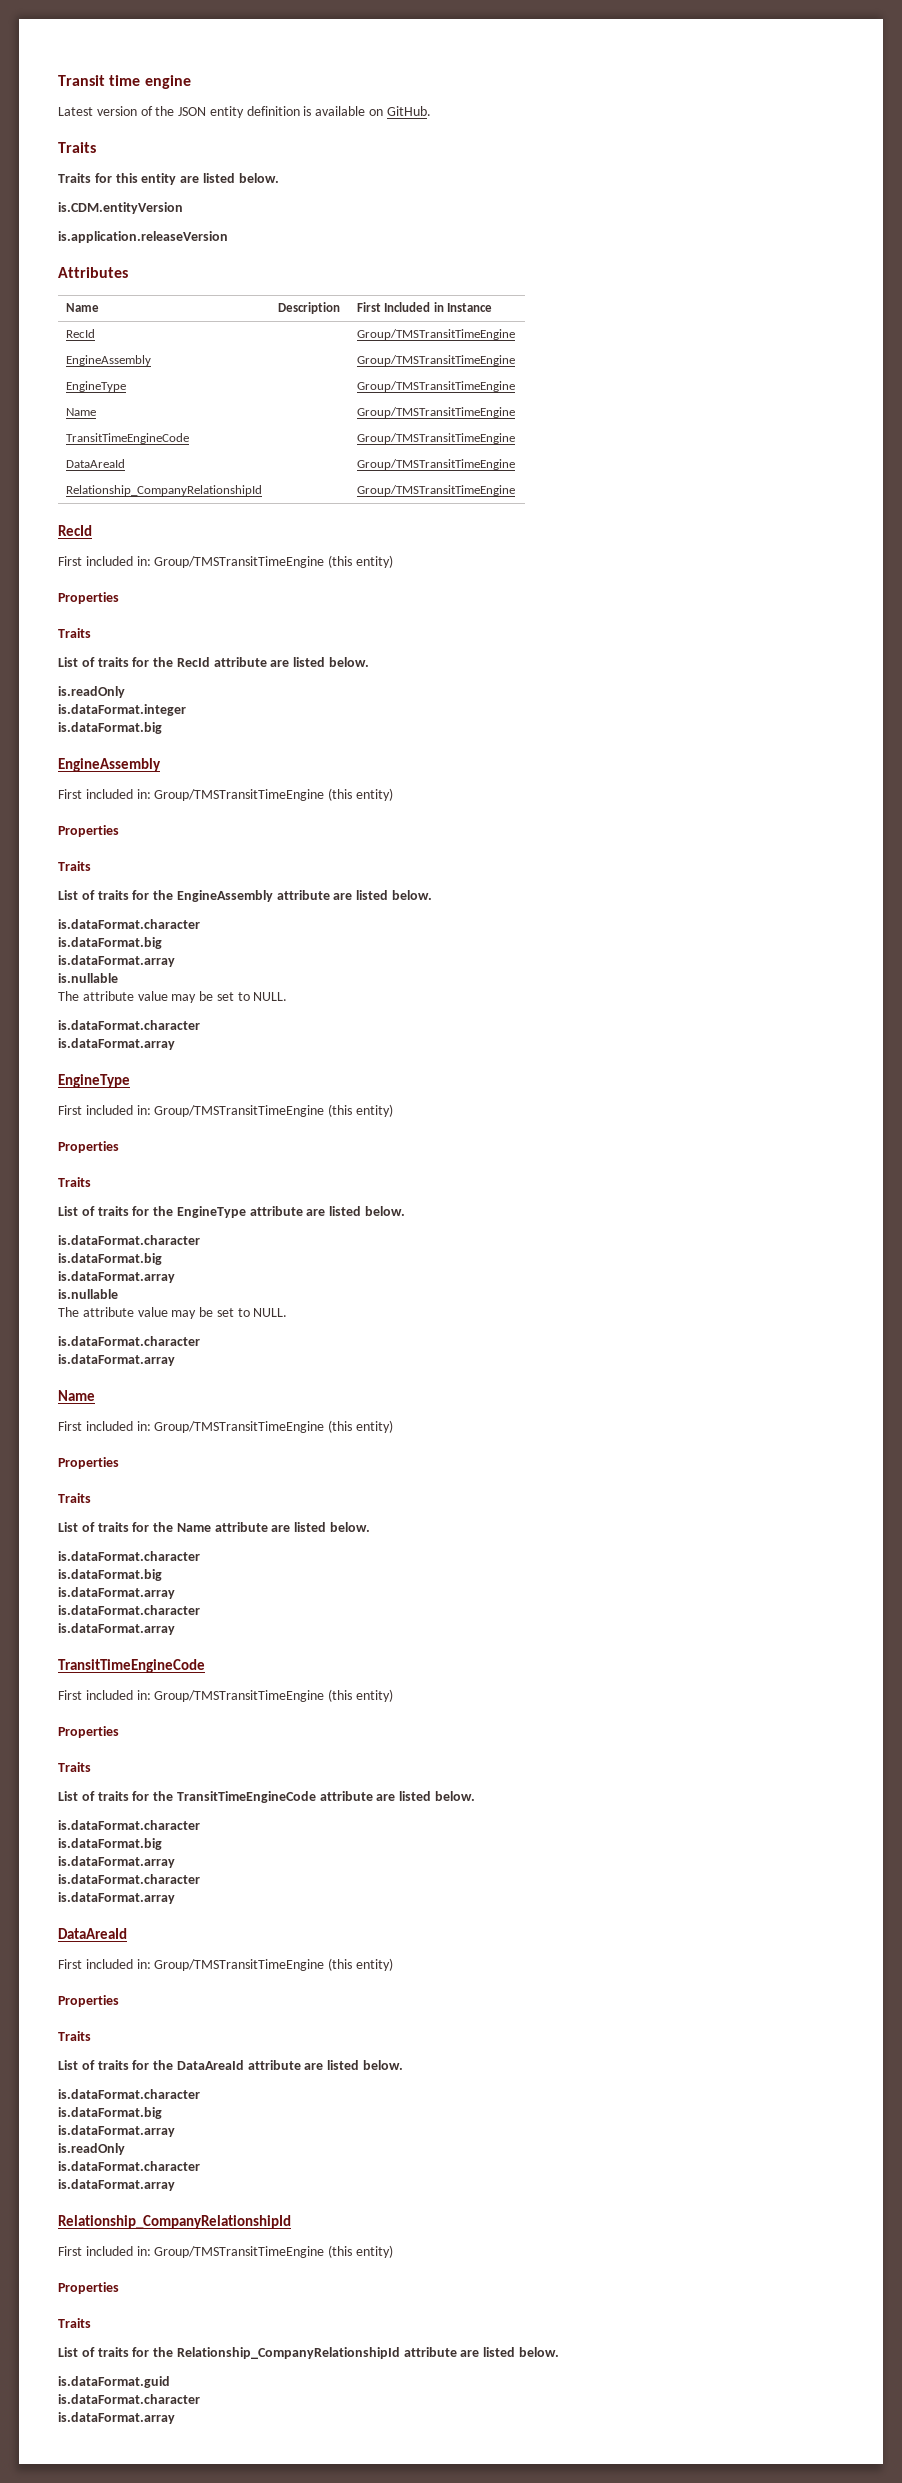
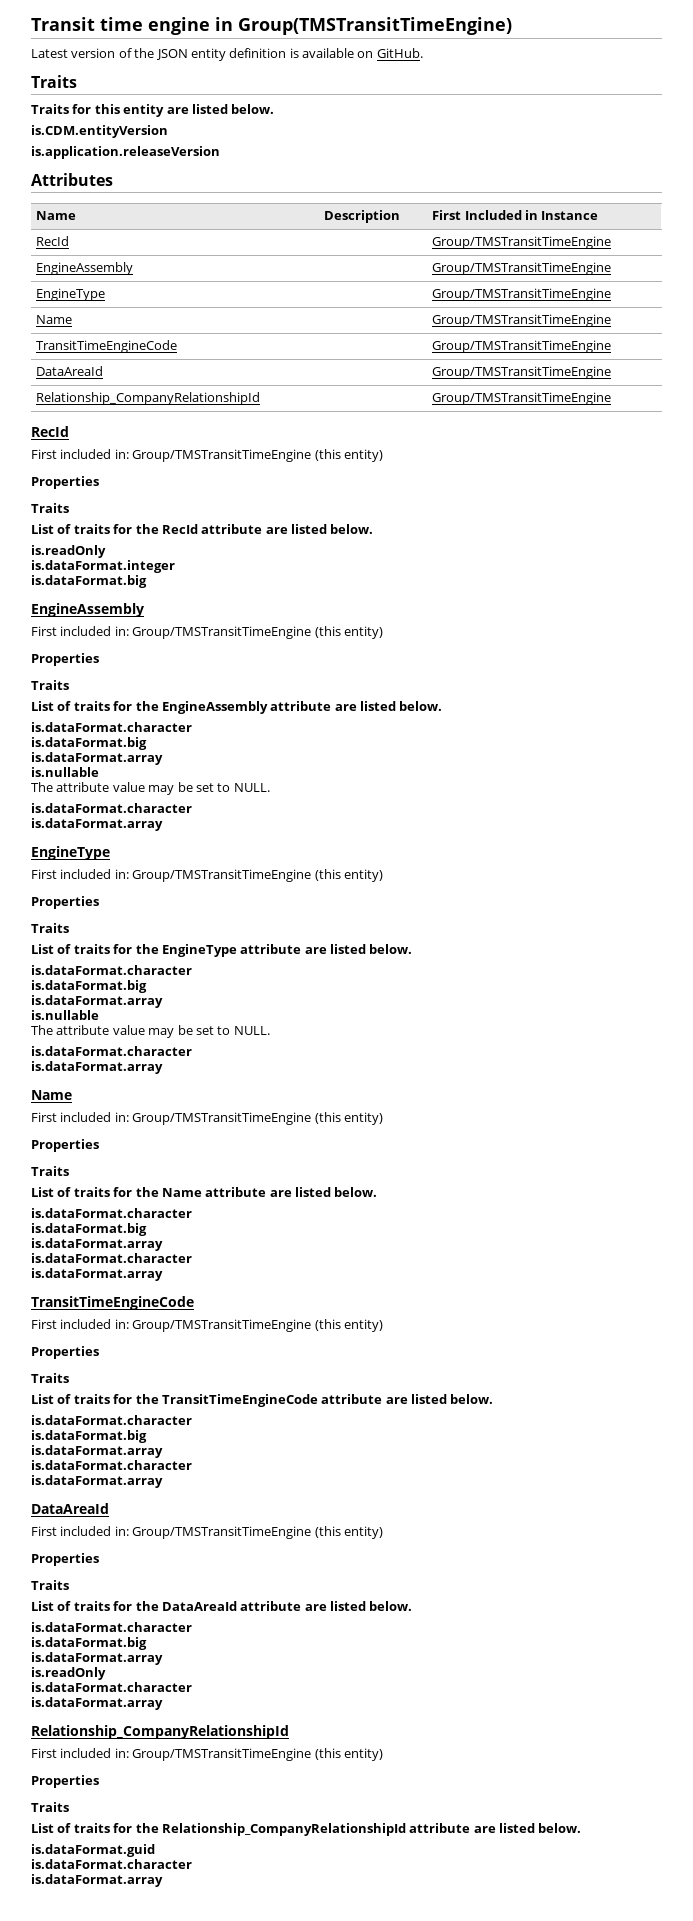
(191, 82) none -> [214,17,512,35] in Group(TMSTransitTimeEngine)

